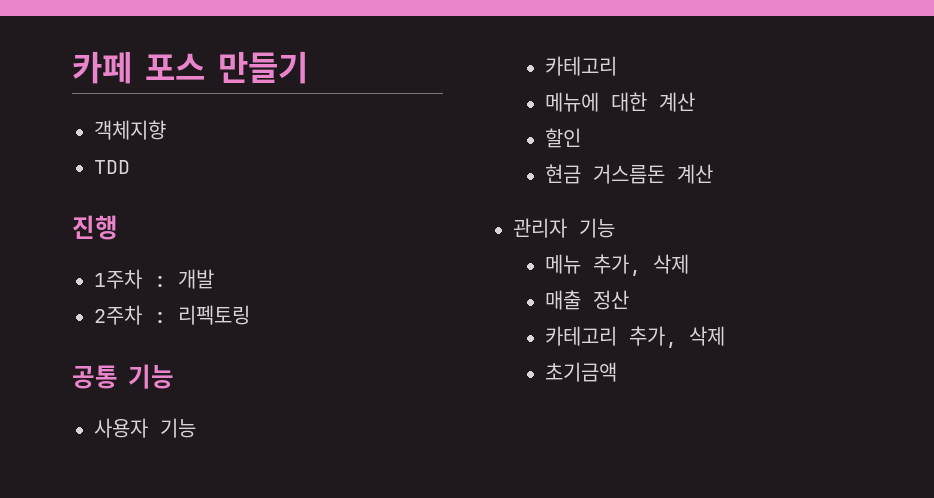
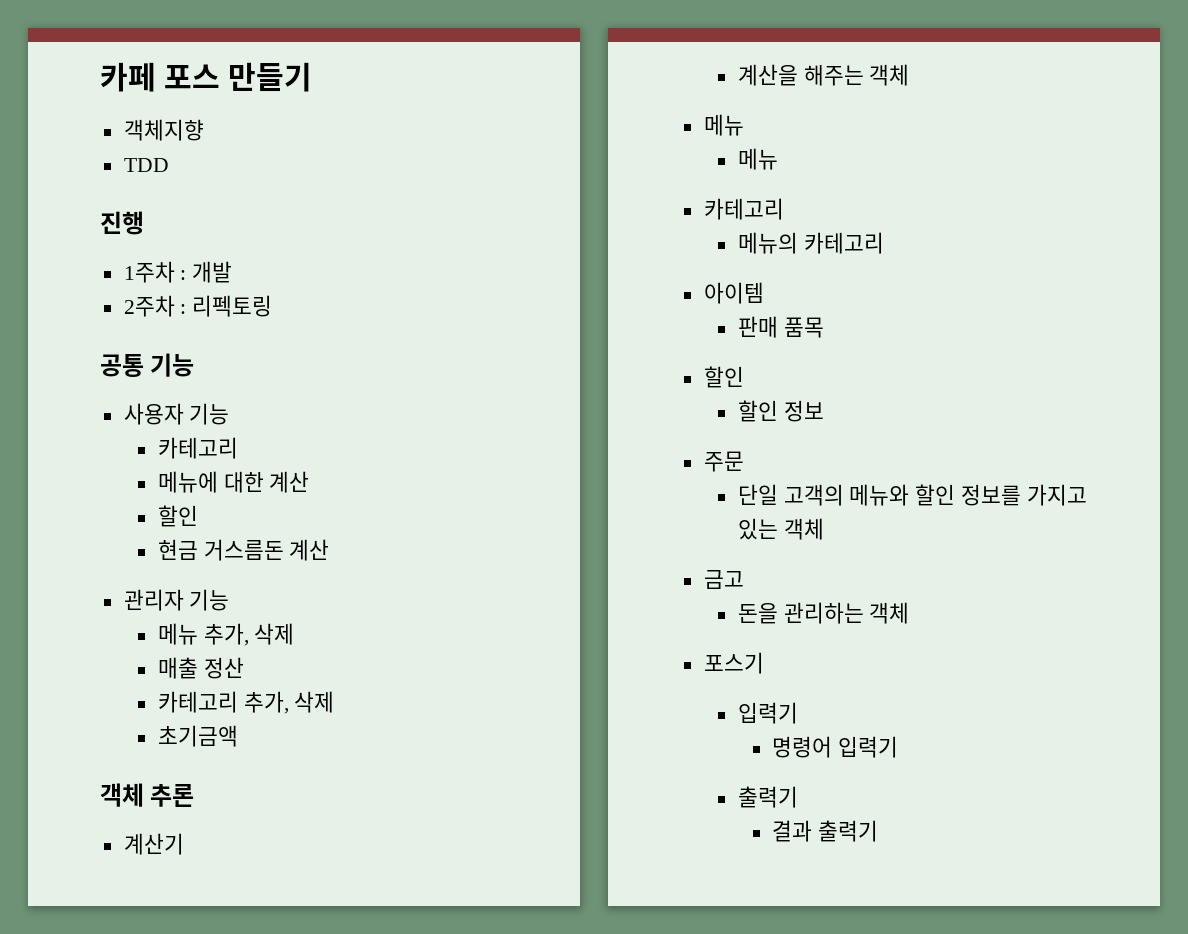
(618, 372) none -> [100,783,195,807] [123,833,184,855] [737,64,910,86] [703,114,744,136] [737,148,778,170] [703,198,784,220] [737,232,884,254] [703,282,764,304] [737,316,824,338] [703,366,744,388] [737,400,824,422] [703,451,744,472] [737,484,1087,506] [737,518,824,540] [703,570,744,589] [737,602,910,624] [703,652,764,674] [737,702,798,724] [771,736,898,758] [737,786,798,808] [771,820,878,842] // 객체 추론 // 계산기 // 계산을 해주는 객체 // 메뉴 // 메뉴 // 카테고리 // 메뉴의 카테고리 // 아이템 // 판매 품목 // 할인 // 할인 정보 // 주문 // 단일 고객의 메뉴와 할인 정보를 가지고 있는 객체 // 금고 // 돈을 관리하는 객체 // 포스기 // 입력기 // 명령어 입력기 // 출력기 // 결과 출력기

